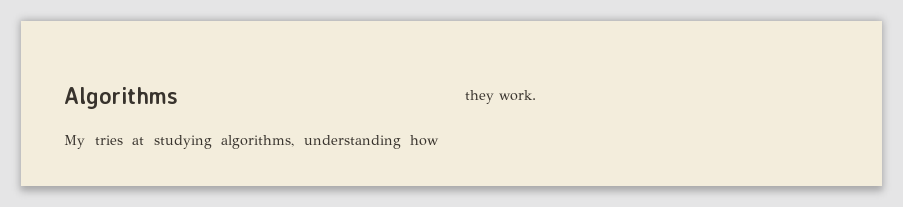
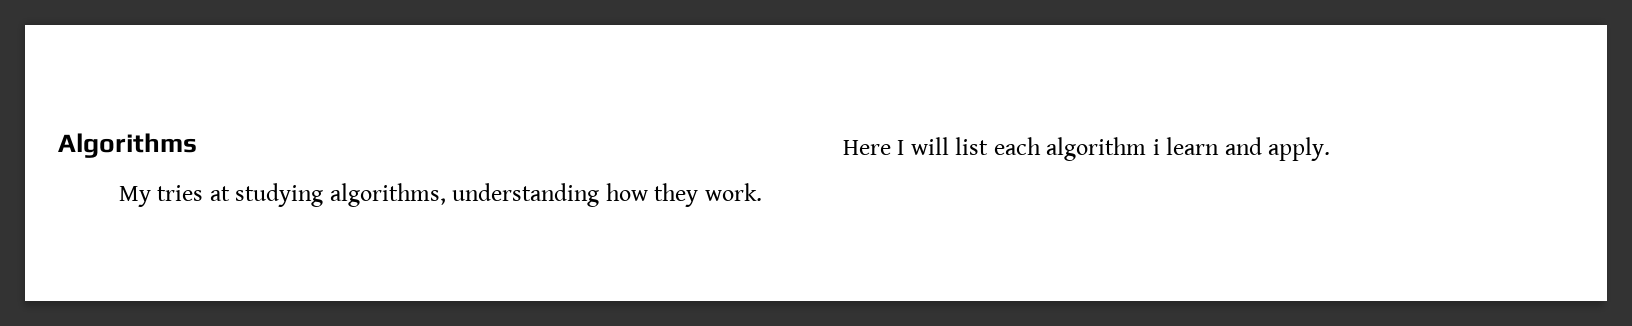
(536, 95) none -> [843,137,1331,161] Here I will list each algorithm i learn and apply.

